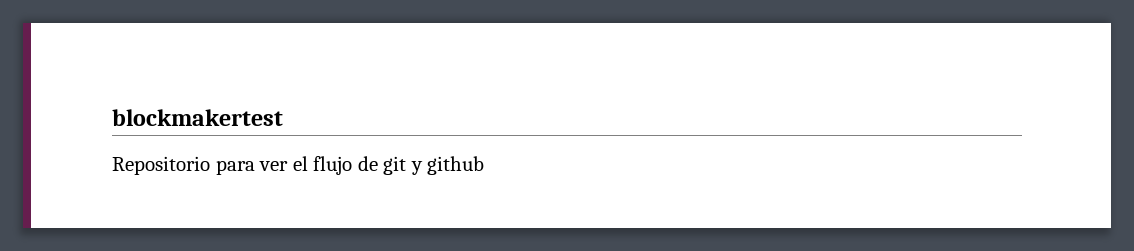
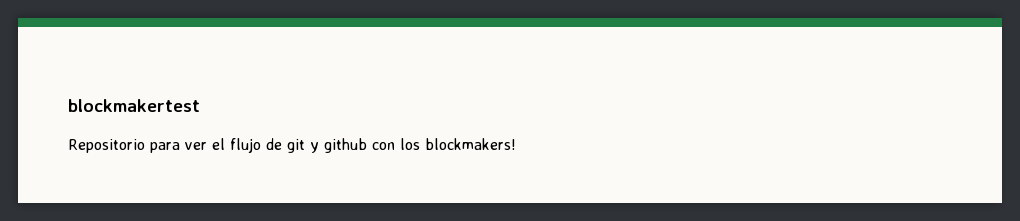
(485, 165) none -> [372,138,516,150] con los blockmakers!

